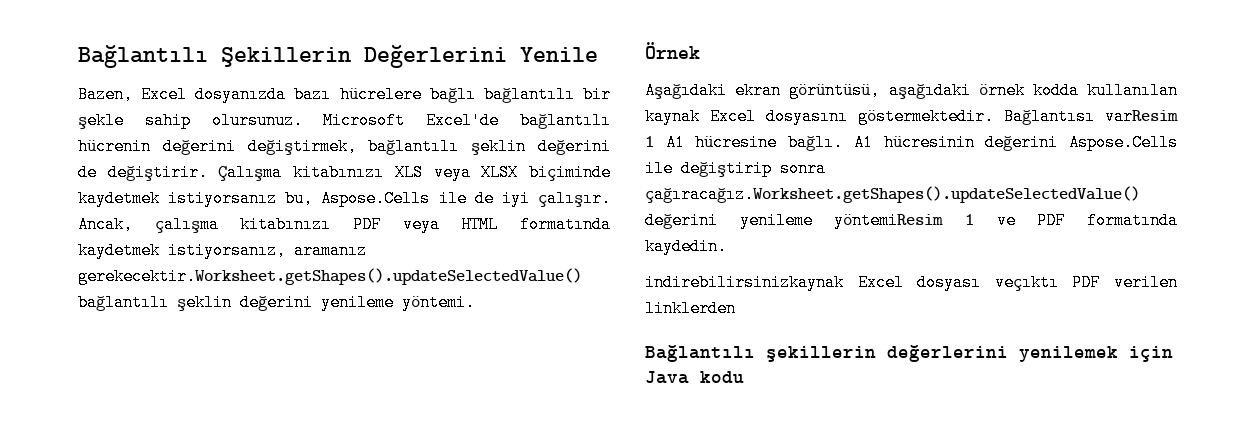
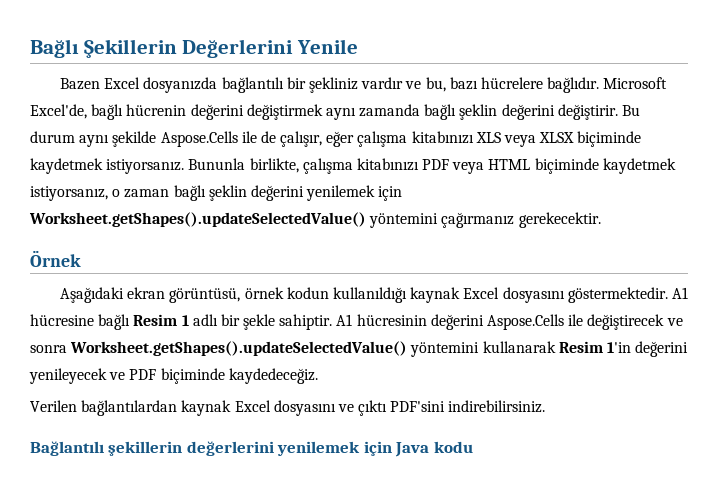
[78,45,208,68] Bağlantılı -> [30,39,79,58] Bağlı
[78,86,133,103] Bazen, -> [60,78,101,90] Bazen
[294,86,611,103] [78,112,610,129] [78,138,611,155] [78,164,283,181] bazı hücrelere bağlı bağlantılı bir şekle sahip olursunuz. Microsoft Excel'de bağlantılı hücrenin değerini değiştirmek, bağlantılı şeklin değerini de değiştirir. Çalışma -> [221,77,668,93] [30,104,641,120] [30,131,408,147] bağlantılı bir şekliniz vardır ve bu, bazı hücrelere bağlıdır. Microsoft Excel'de, bağlı hücrenin değerini değiştirmek aynı zamanda bağlı şeklin değerini değiştirir. Bu durum aynı şekilde Aspose.Cells ile de çalışır, eğer çalışma
[168,190,612,207] [78,216,133,233] istiyorsanız bu, Aspose.Cells ile de iyi çalışır. Ancak, -> [106,158,299,174] istiyorsanız. Bununla birlikte,
[520,216,611,233] formatında -> [534,158,599,174] biçiminde
[294,242,367,259] [78,268,582,285] [78,294,475,311] [645,42,700,59] [645,82,1178,99] [645,108,1178,125] [645,134,844,151] aramanız gerekecektir.Worksheet.getShapes().updateSelectedValue() bağlantılı şeklin değerini yenileme yöntemi. // Örnek // Aşağıdaki ekran görüntüsü, aşağıdaki örnek kodda kullanılan kaynak Excel dosyasını göstermektedir. Bağlantısı varResim 1 A1 hücresine bağlı. -> [112,185,403,201] [29,212,601,228] [30,250,81,267] [60,287,688,303] [30,314,333,330] o zaman bağlı şeklin değerini yenilemek için Worksheet.getShapes().updateSelectedValue() yöntemini çağırmanız gerekecektir. // Örnek // Aşağıdaki ekran görüntüsü, örnek kodun kullanıldığı kaynak Excel dosyasını göstermektedir. A1 hücresine bağlı Resim 1 adlı bir şekle sahiptir.
[681,160,826,177] [645,186,1140,203] [645,212,1178,229] [645,238,727,255] [645,274,1178,291] [645,300,736,317] değiştirip sonra çağıracağız.Worksheet.getShapes().updateSelectedValue() değerini yenileme yöntemiResim 1 ve PDF formatında kaydedin. // indirebilirsinizkaynak Excel dosyası veçıktı PDF verilen linklerden -> [587,314,683,330] [30,341,689,357] [29,368,318,384] [30,400,546,416] değiştirecek ve sonra Worksheet.getShapes().updateSelectedValue() yöntemini kullanarak Resim 1'in değerini yenileyecek ve PDF biçiminde kaydedeceğiz. // Verilen bağlantılardan kaynak Excel dosyasını ve çıktı PDF'sini indirebilirsiniz.

